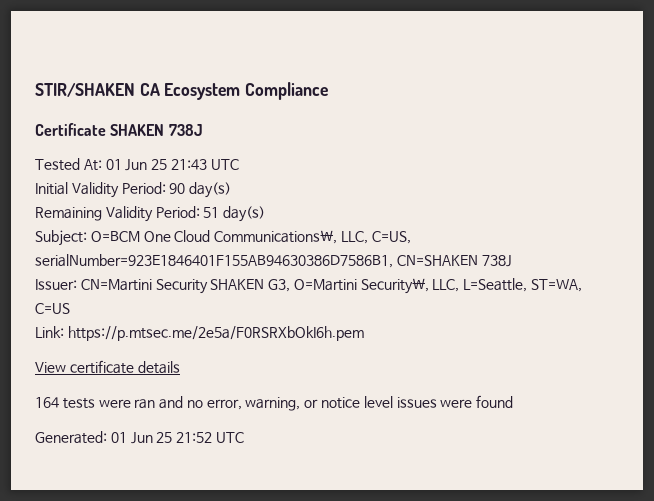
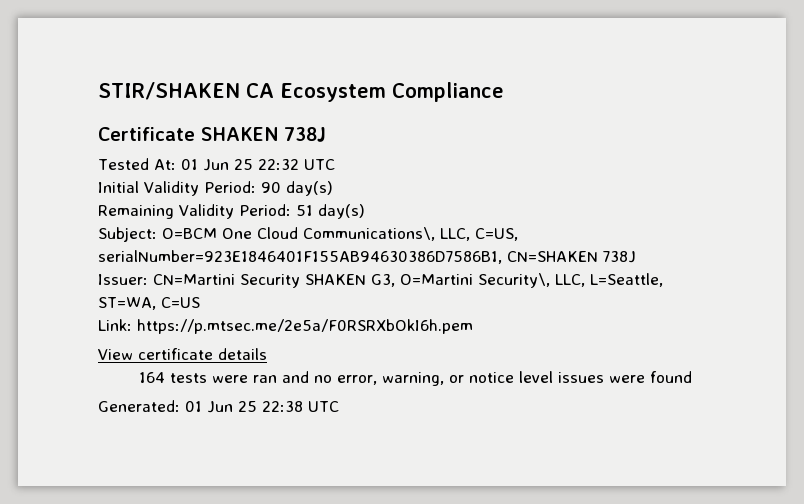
[170,159,207,170] 21:43 -> [257,159,299,170] 22:32
[176,432,213,443] 21:52 -> [262,401,303,412] 22:38

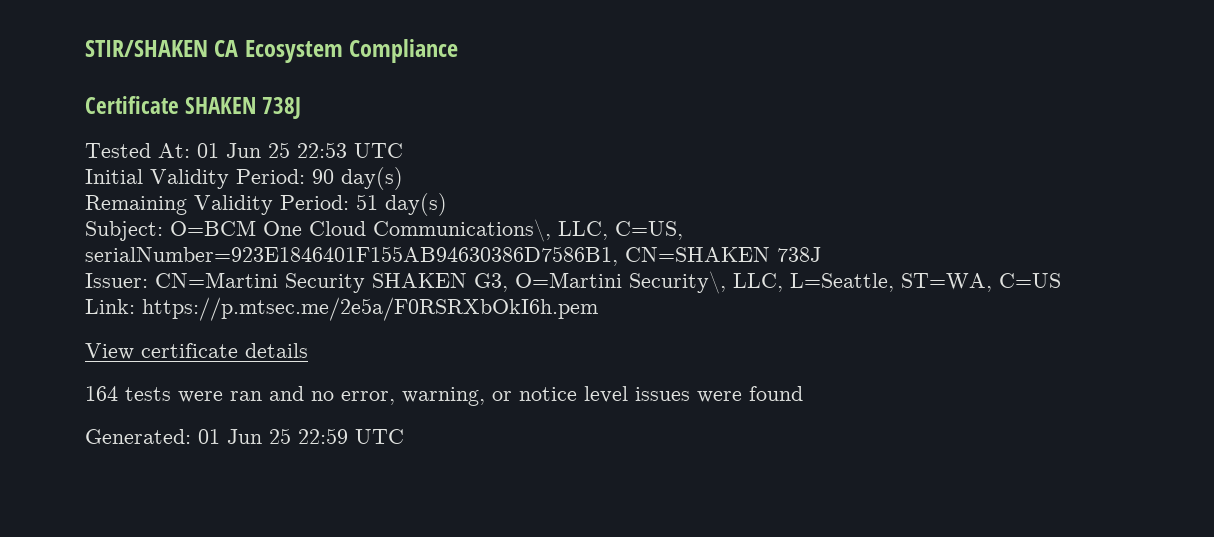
[257,159,299,170] 22:32 -> [297,142,347,158] 22:53
[262,401,303,412] 22:38 -> [298,428,348,444] 22:59

